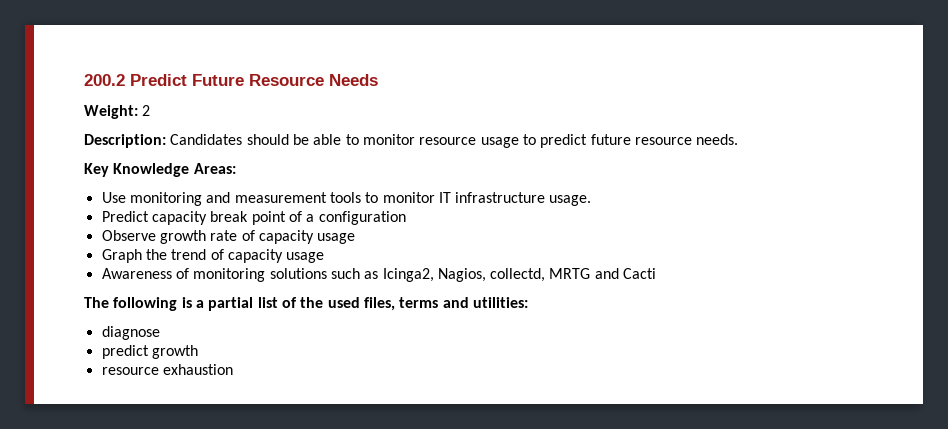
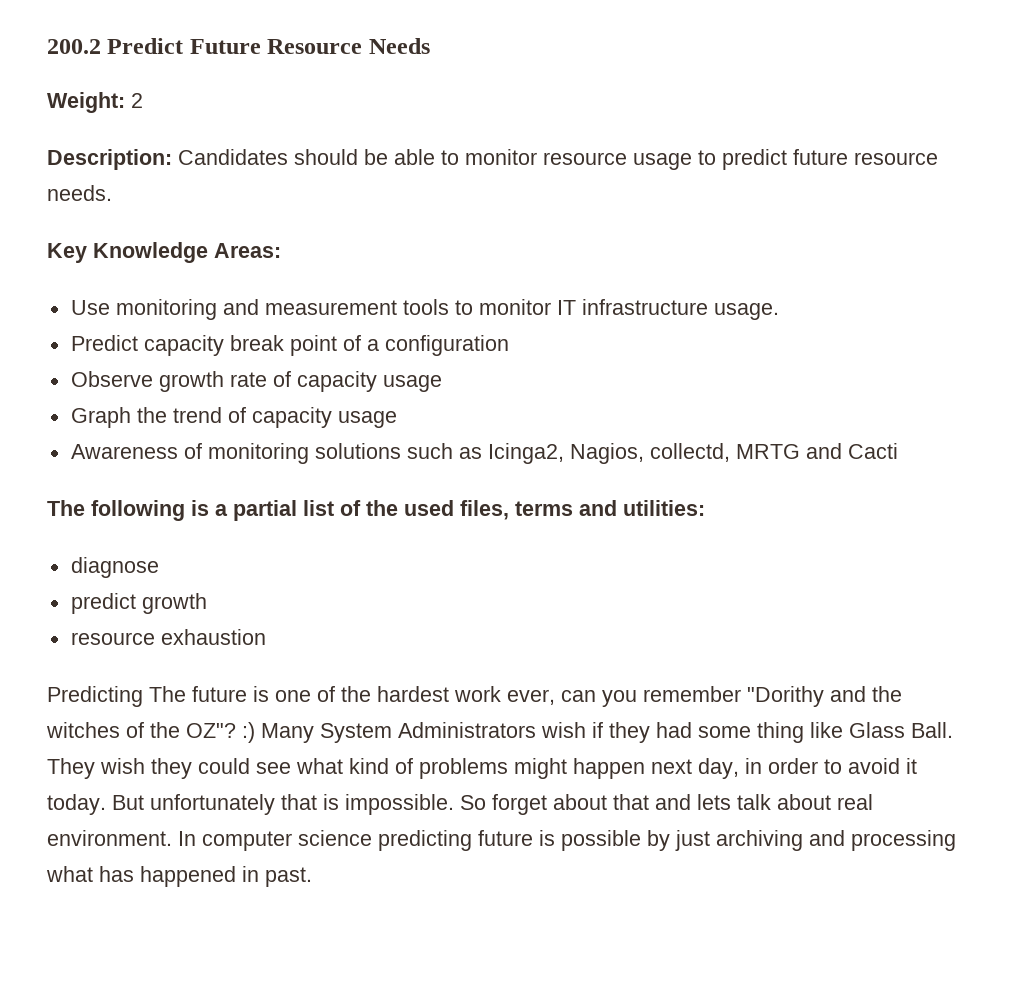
(233, 369) none -> [47,686,902,707] [46,722,953,743] [47,758,917,779] [47,794,873,815] [47,830,956,851] [46,866,312,887] // Predicting The future is one of the hardest work ever, can you remember "Dorithy and the witches of the OZ"? :) Many System Administrators wish if they had some thing like Glass Ball. They wish they could see what kind of problems might happen next day, in order to avoid it today. But unfortunately that is impossible. So forget about that and lets talk about real environment. In computer science predicting future is possible by just archiving and processing what has happened in past.

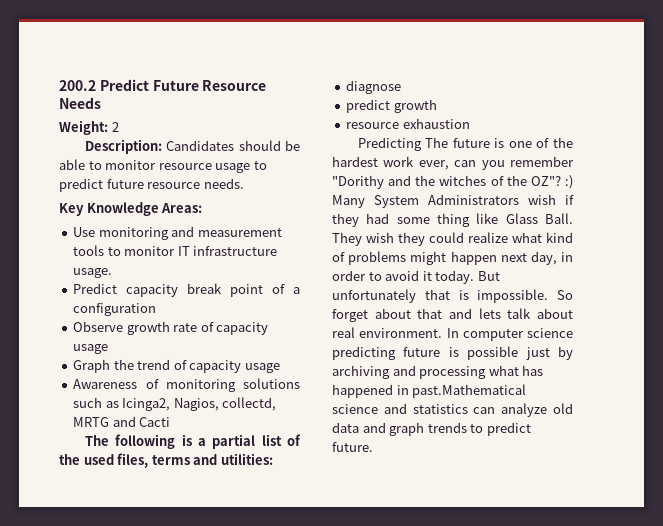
[256,762,291,774] see -> [468,232,508,243] realize
[647,830,710,851] by just -> [525,346,573,360] just by
[265,867,312,887] past. -> [412,384,527,398] [332,403,573,417] [332,422,531,436] [332,442,373,452] past.Mathematical science and statistics can analyze old data and graph trends to predict future.

